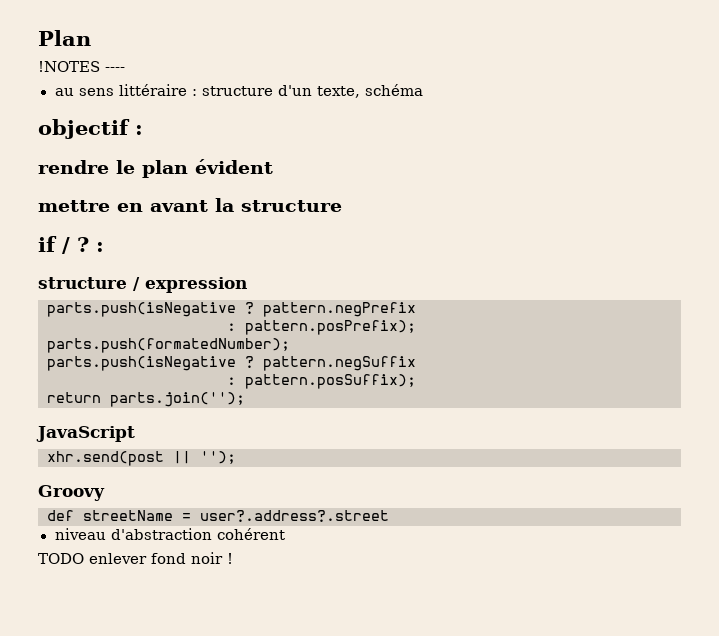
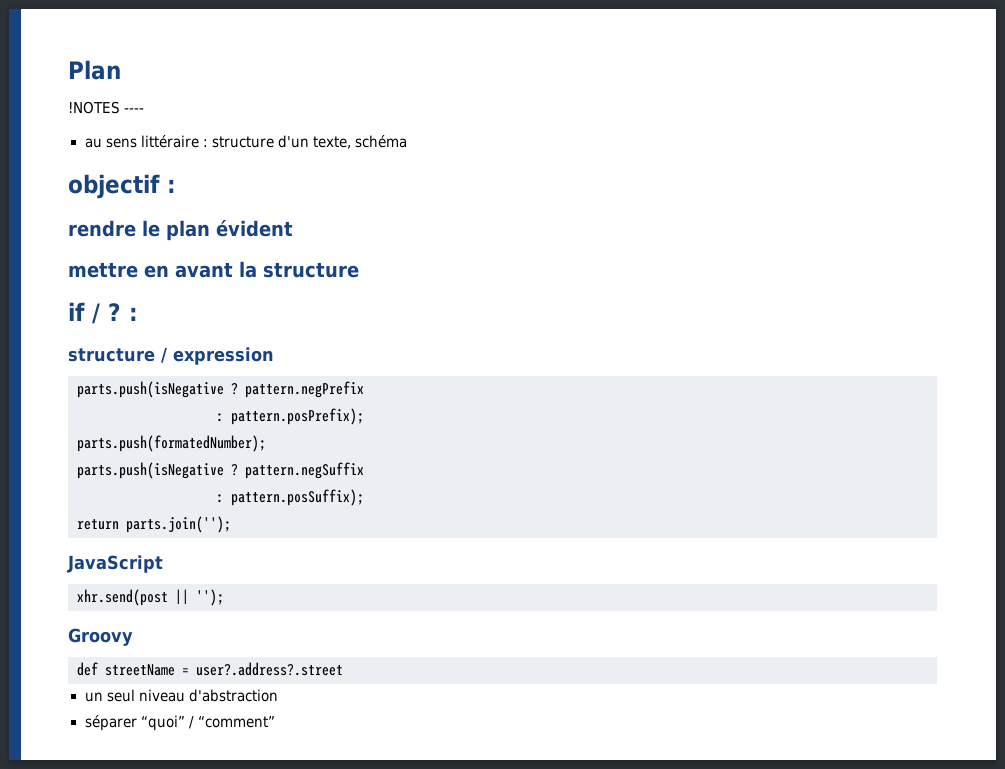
(389, 516) none -> [84,689,135,702] un seul
[216,528,285,540] [38,552,233,564] cohérent // TODO enlever fond noir ! -> [84,715,275,731] // séparer “quoi” / “comment”

